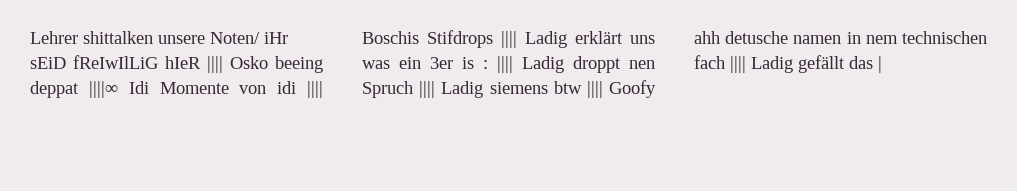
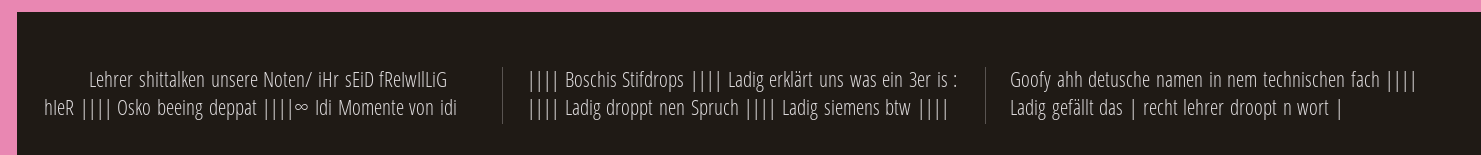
(882, 64) none -> [1142,99,1344,120] recht lehrer droopt n wort |

